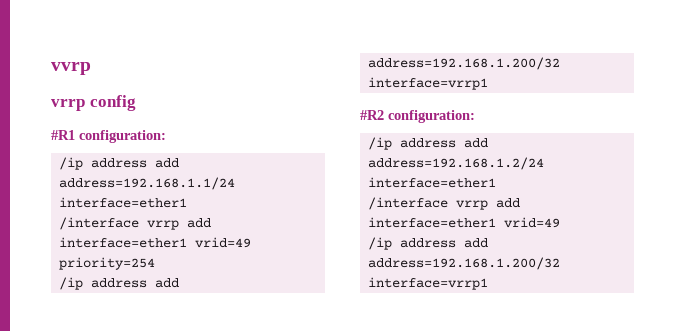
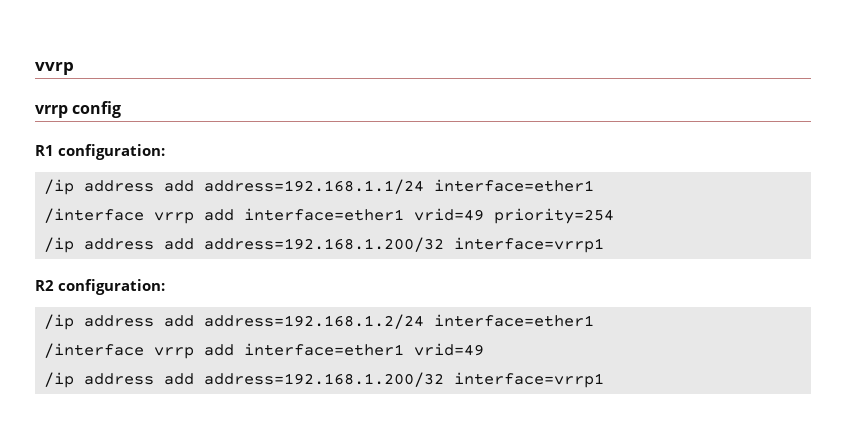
[51,130,75,140] #R1 -> [35,145,54,156] R1
[360,110,384,120] #R2 -> [35,280,54,291] R2

